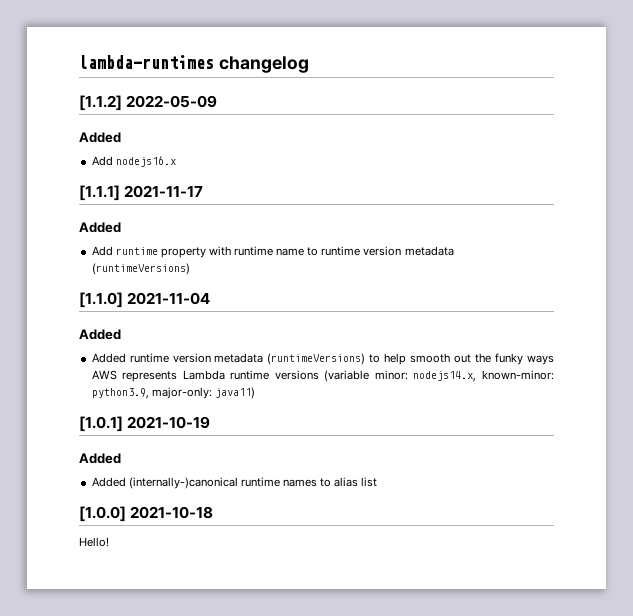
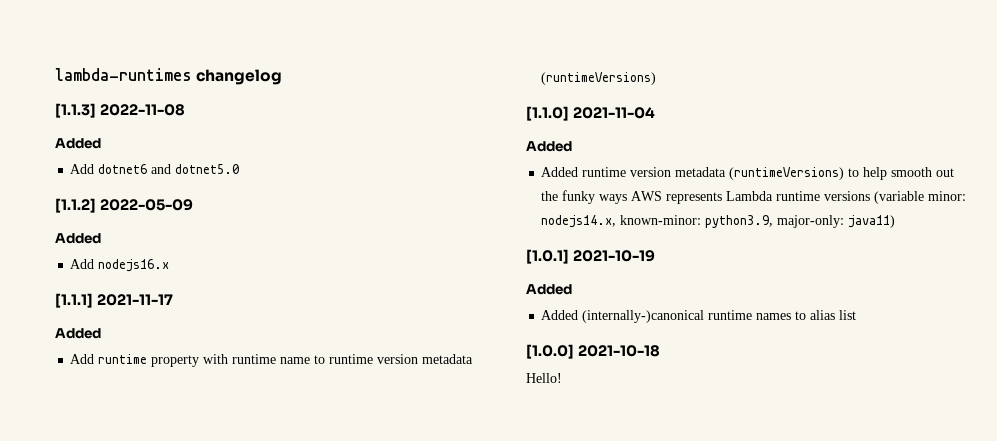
(309, 64) none -> [55,103,185,118] [55,138,101,149] [70,164,240,174] // [1.1.3] 2022-11-08 // Added // Add dotnet6 and dotnet5.0

